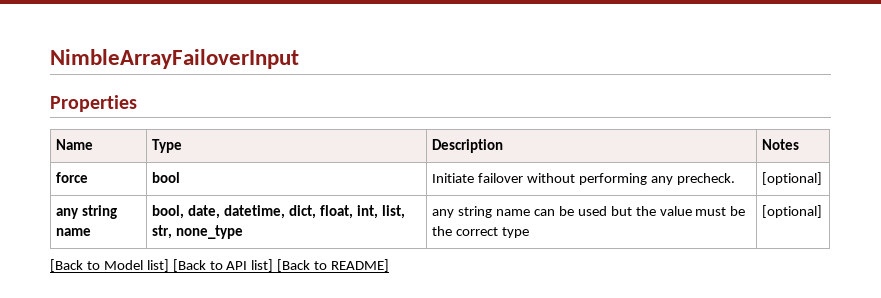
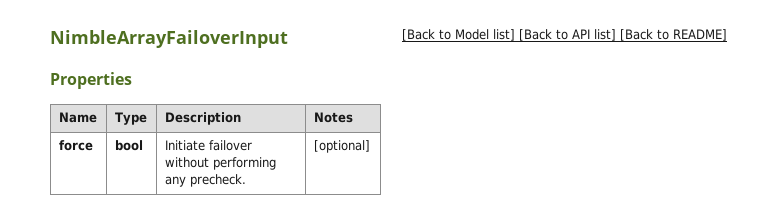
[56,205,118,219] [56,228,92,236] [152,205,405,219] [152,225,244,239] [432,206,746,218] [432,226,530,238] [762,205,823,218] // any string name | bool, date, datetime, dict, float, int, list, str, none_type | any string name can be used but the value must be the correct type | [optional] -> (370, 146) none

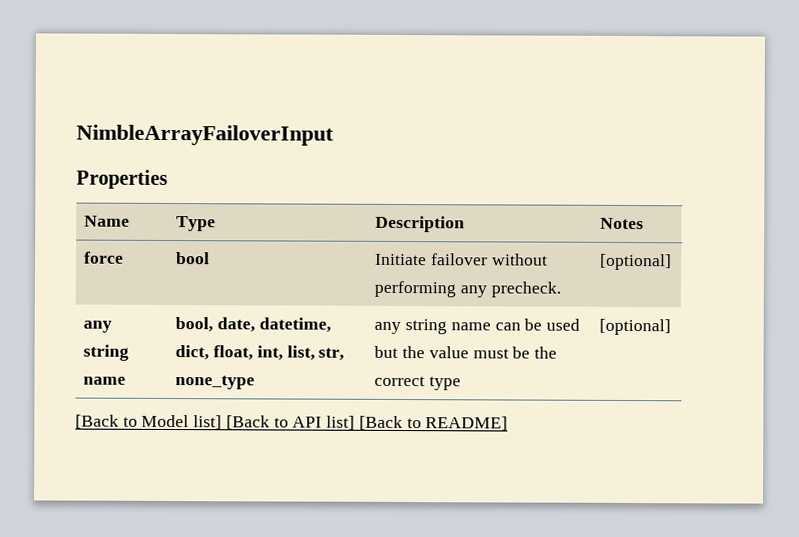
(370, 146) none -> [83,320,113,333] [83,344,130,361] [83,376,127,385] [175,317,331,333] [175,345,345,361] [175,375,256,390] [374,318,580,335] [374,345,557,359] [374,375,462,391] [599,318,672,336] // any string name | bool, date, datetime, dict, float, int, list, str, none_type | any string name can be used but the value must be the correct type | [optional]

